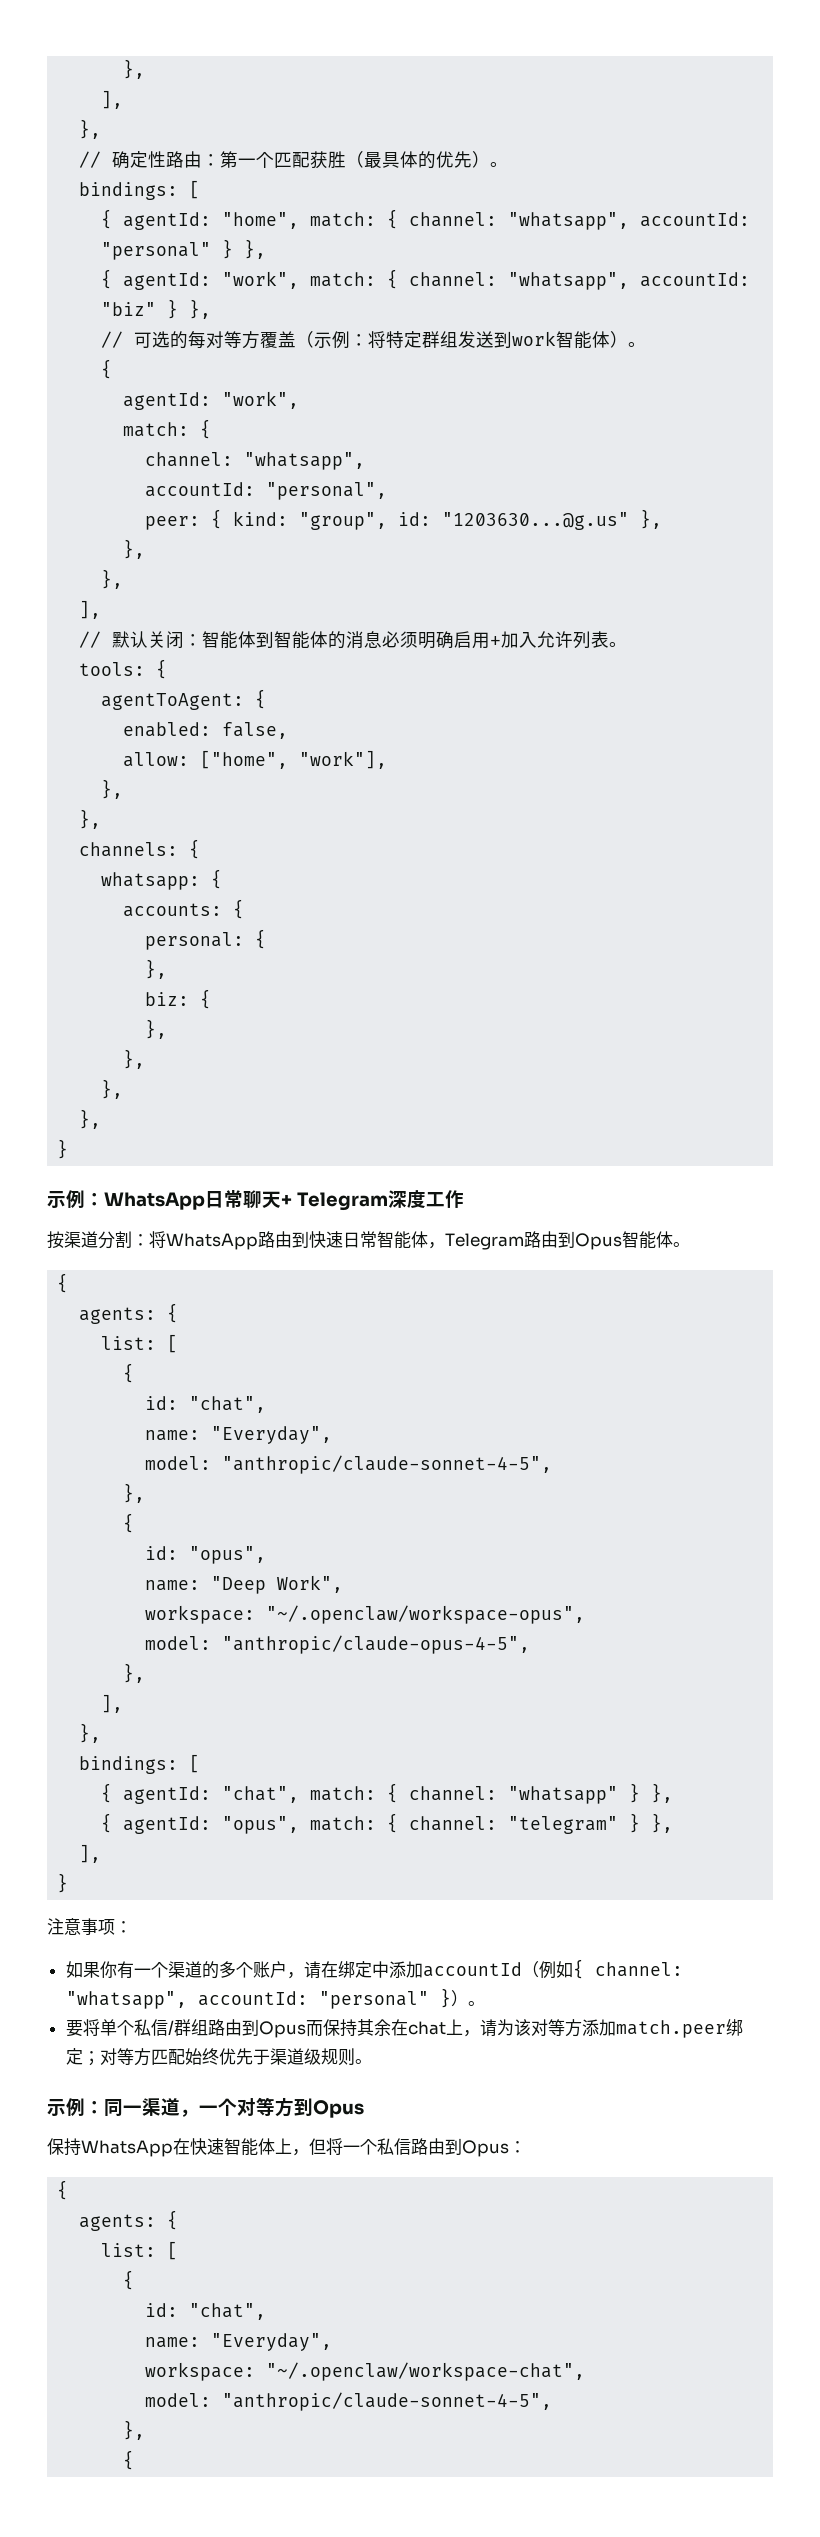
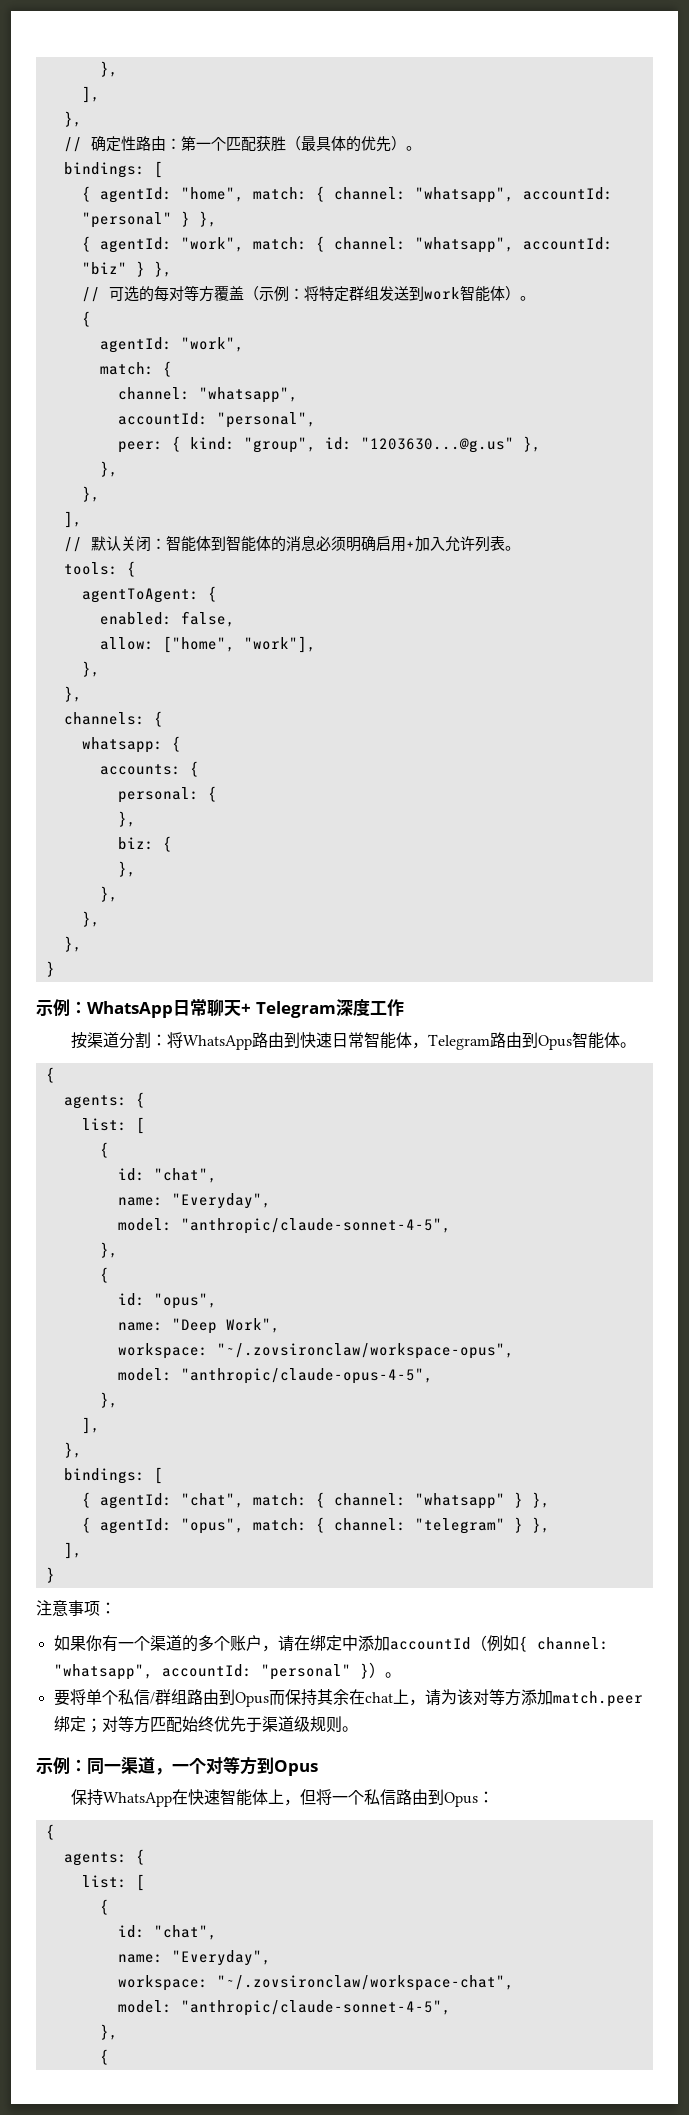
[266,1605,586,1624] "~/.openclaw/workspace-opus", -> [216,1343,514,1359] "~/.zovsironclaw/workspace-opus",
[266,2362,586,2381] "~/.openclaw/workspace-chat", -> [216,1975,514,1991] "~/.zovsironclaw/workspace-chat",

